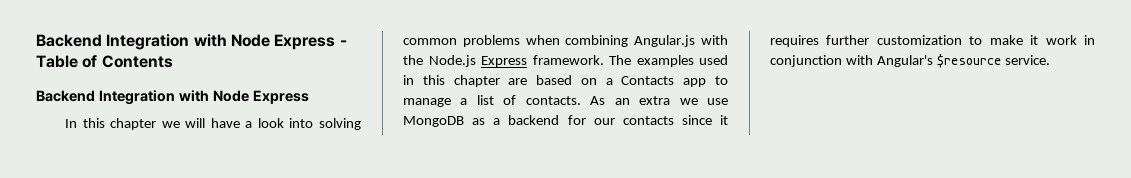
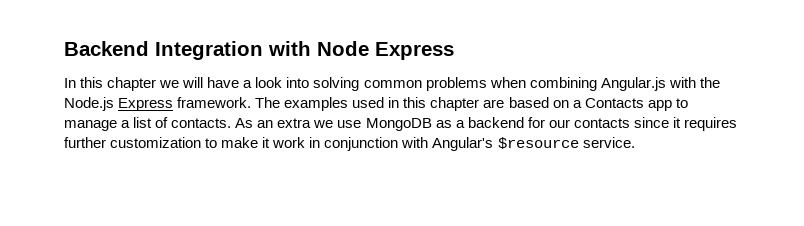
[36,34,347,50] [36,55,173,68] [36,90,309,105] Backend Integration with Node Express - Table of Contents // Backend Integration with Node Express -> [64,41,454,60] Backend Integration with Node Express

